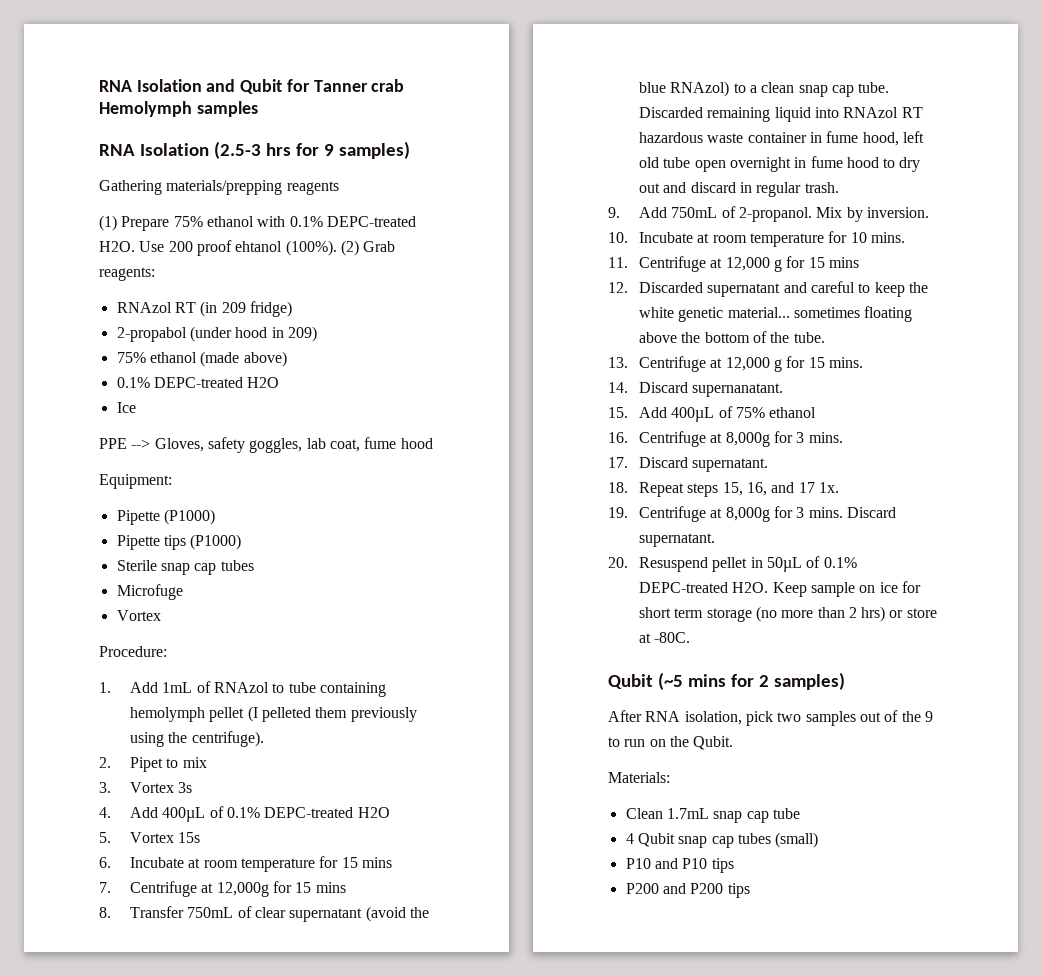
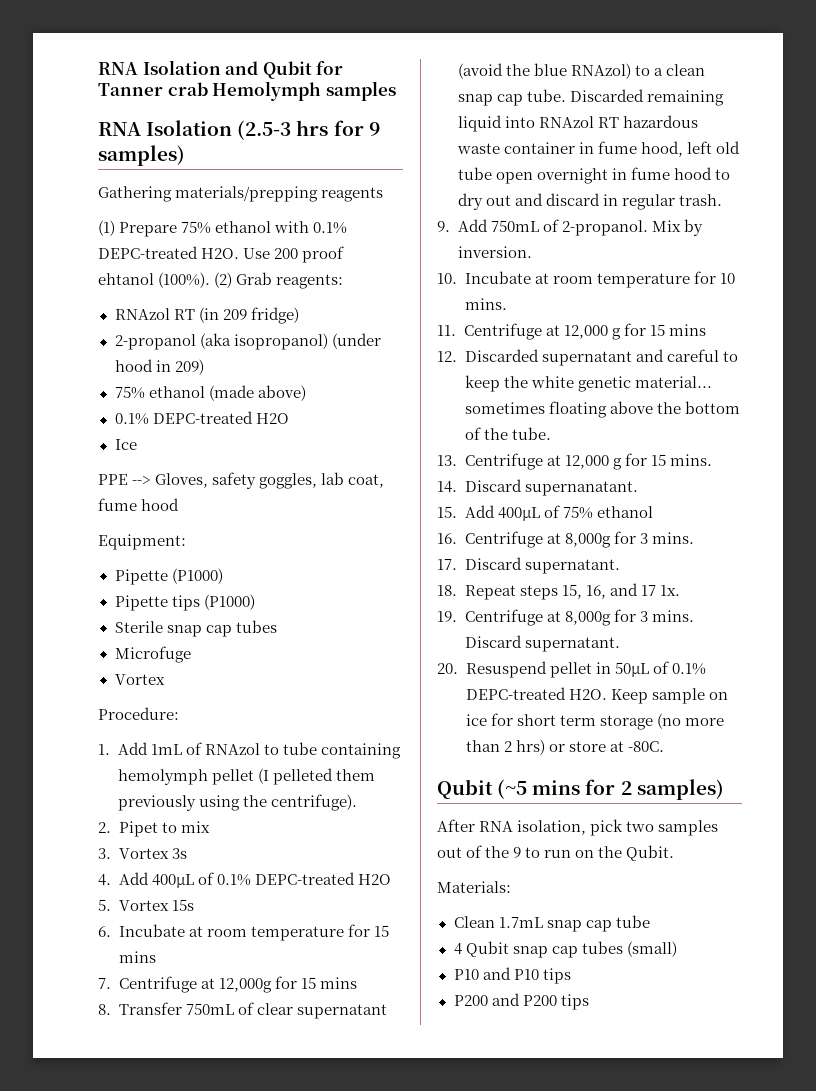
[116,327,187,342] 2-propabol -> [114,333,328,350] 2-propanol (aka isopropanol)

